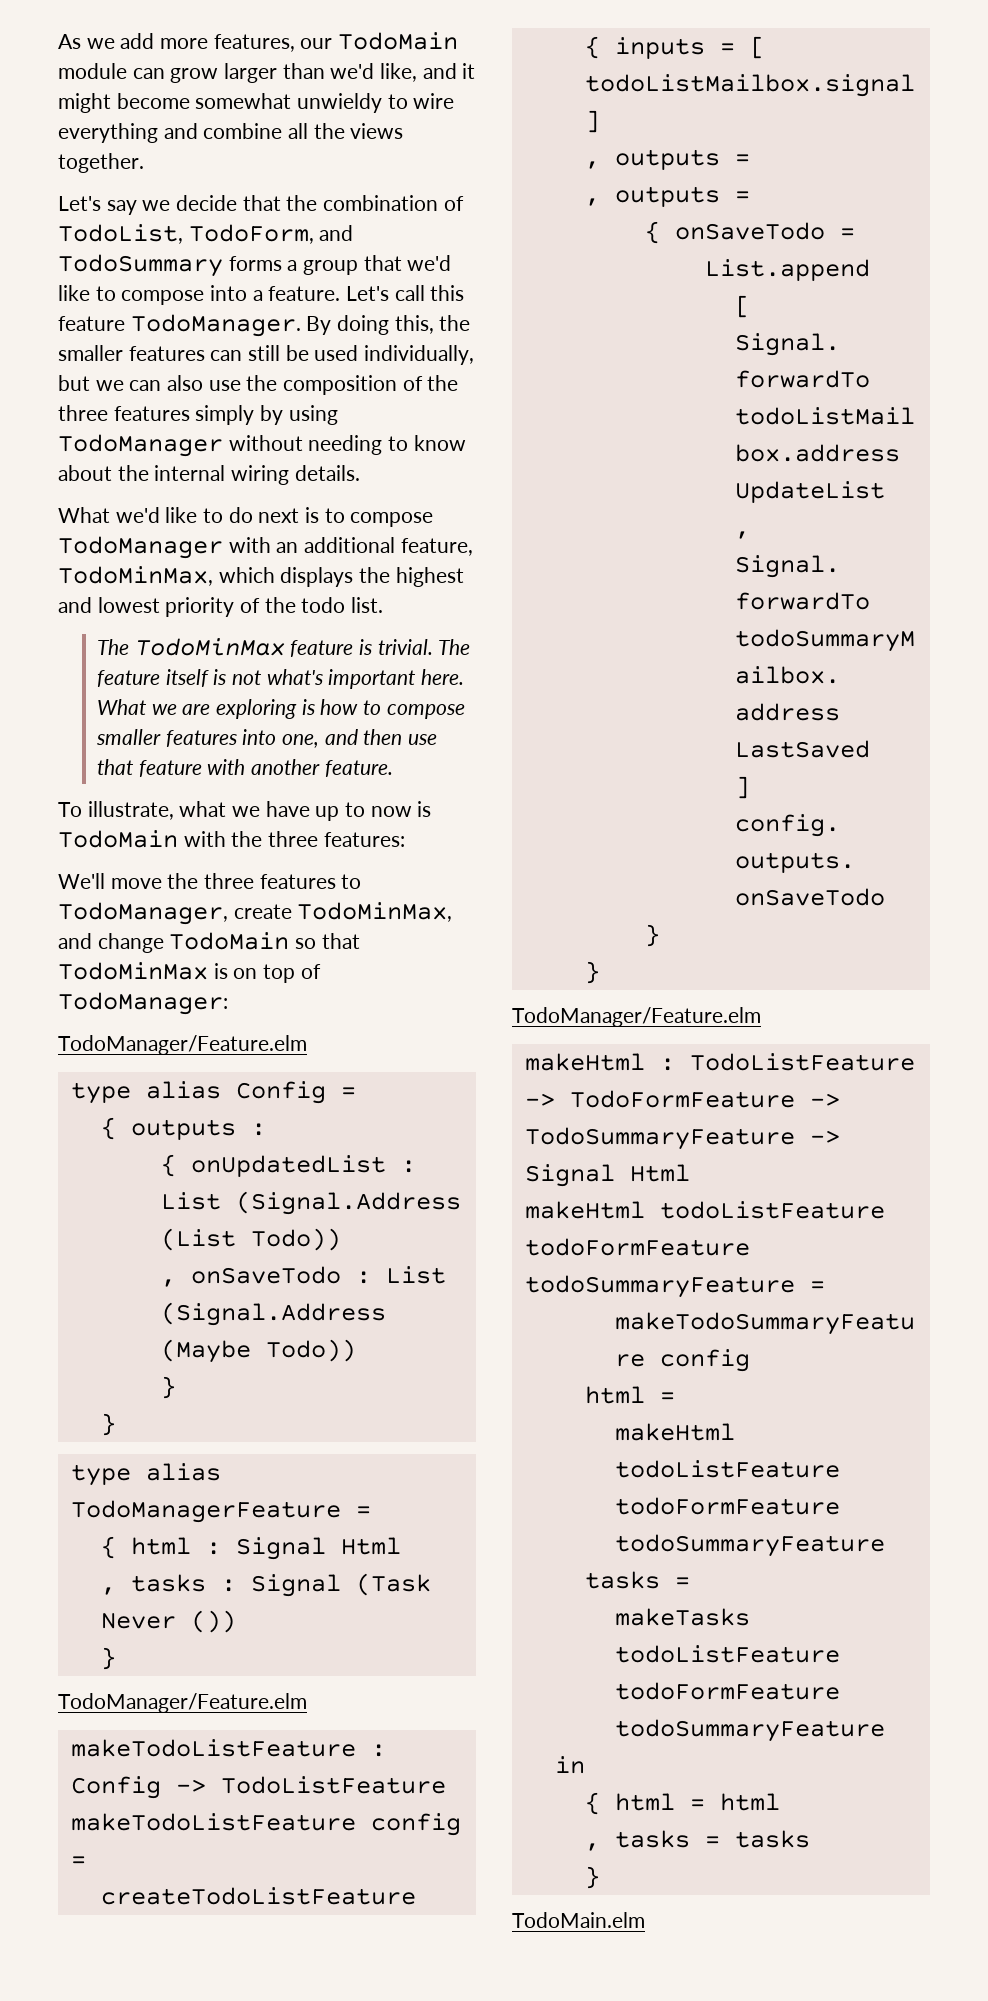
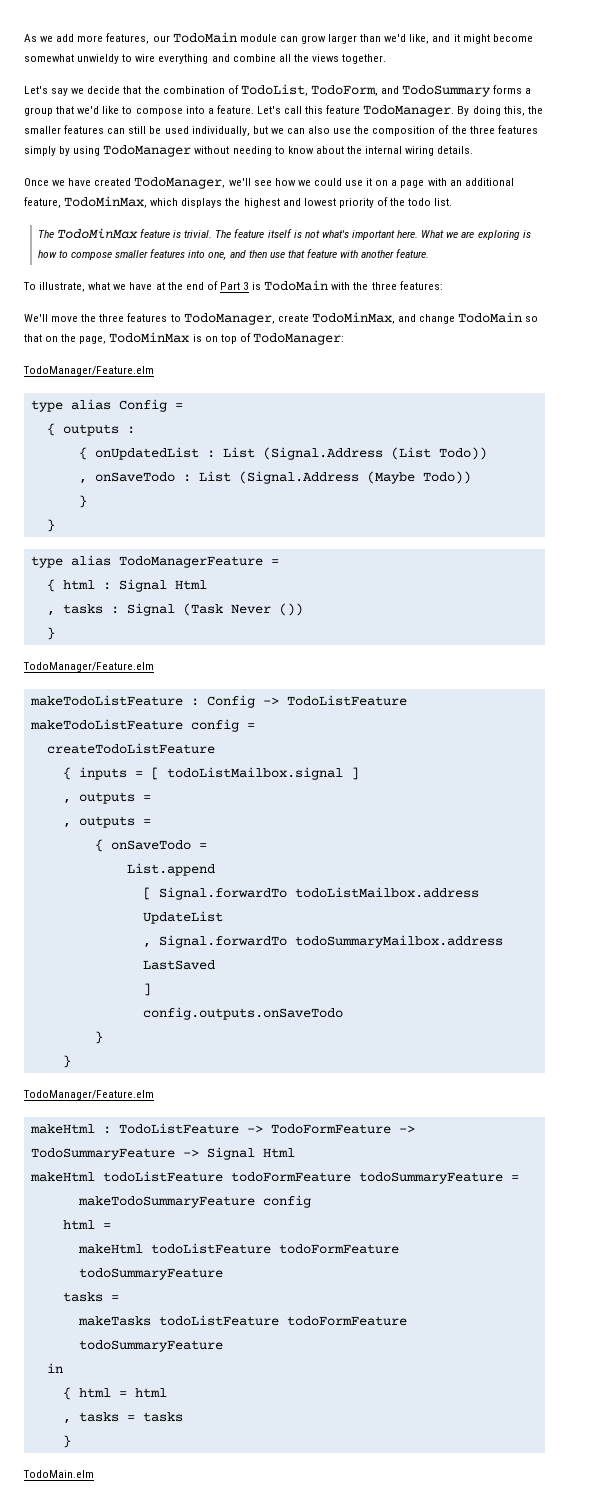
[58,507,434,527] [58,536,223,559] What we'd like to do next is to compose TodoManager -> [24,177,425,189] Once we have created TodoManager, we'll see how we could use it on a page
[315,802,412,821] up to now -> [155,281,250,290] at the end of Part 3
(360, 941) none -> [45,334,107,344] on the page,

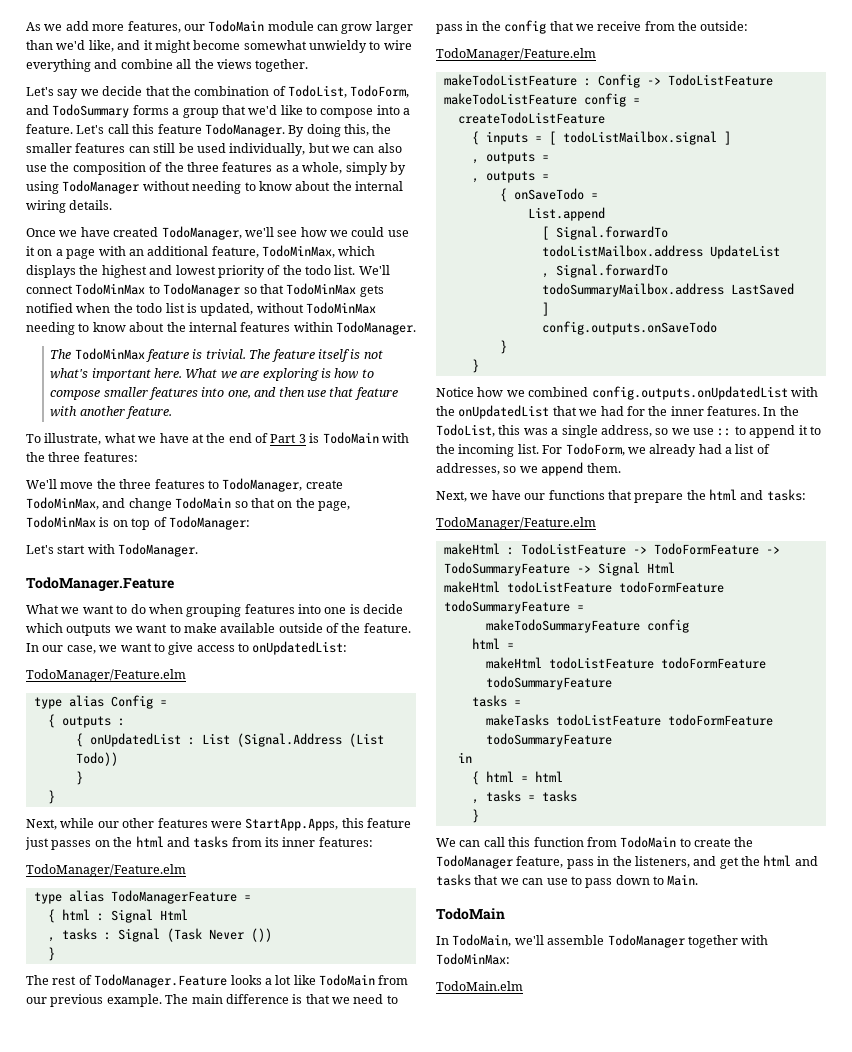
(538, 129) none -> [275,162,343,174] as a whole,
(453, 202) none -> [358,265,390,275] [26,283,384,297] [26,302,376,316] [26,321,416,335] We'll connect TodoMinMax to TodoManager so that TodoMinMax gets notified when the todo list is updated, without TodoMinMax needing to know about the internal features within TodoManager.
(344, 339) none -> [26,543,199,557] [26,577,174,591] [26,604,404,617] [26,623,411,636] [26,641,348,655] // Let's start with TodoManager. // TodoManager.Feature // What we want to do when grouping features into one is decide which outputs we want to make available outside of the feature. In our case, we want to give access to onUpdatedList:
[78,471,471,484] [78,495,87,508] [46,519,55,532] , onSaveTodo : List (Signal.Address (Maybe Todo)) // } // } -> [75,771,83,785] [47,790,55,804] [26,818,411,831] [25,836,373,850] [26,864,186,877] } // } // Next, while our other features were StartApp.Apps, this feature just passes on the html and tasks from its inner features: // TodoManager/Feature.elm
(55, 633) none -> [26,974,409,988] [26,994,398,1007] [436,20,749,34] // The rest of TodoManager.Feature looks a lot like TodoMain from our previous example. The main difference is that we need to pass in the config that we receive from the outside:
(71, 1061) none -> [436,386,818,400] [436,405,799,419] [436,424,821,438] [436,443,770,457] [436,462,621,476] [436,489,806,503] // Notice how we combined config.outputs.onUpdatedList with the onUpdatedList that we had for the inner features. In the TodoList, this was a single address, so we use :: to append it to the incoming list. For TodoForm, we already had a list of addresses, so we append them. // Next, we have our functions that prepare the html and tasks:
(71, 1441) none -> [436,836,754,848] [436,855,818,869] [436,874,699,888] [436,908,505,920] [436,934,769,948] [436,953,510,965] // We can call this function from TodoMain to create the TodoManager feature, pass in the listeners, and get the html and tasks that we can use to pass down to Main. // TodoMain // In TodoMain, we'll assemble TodoManager together with TodoMinMax:

